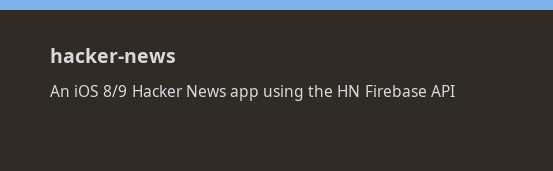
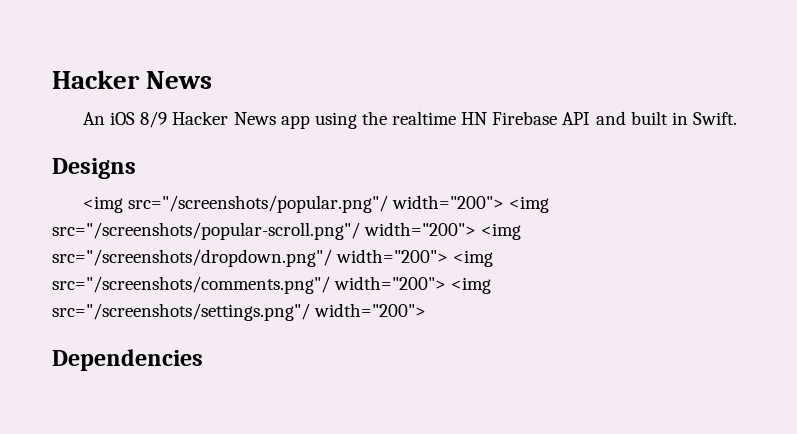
[50,48,176,63] hacker-news -> [52,70,213,89] Hacker News
(334, 91) none -> [392,111,457,125] realtime
(455, 91) none -> [595,111,737,125] [52,158,136,179] [83,195,550,213] [52,222,522,240] [52,249,494,267] [52,276,492,294] [52,303,427,321] [52,349,203,371] and built in Swift. // Designs // <img src="/screenshots/popular.png"/ width="200"> <img src="/screenshots/popular-scroll.png"/ width="200"> <img src="/screenshots/dropdown.png"/ width="200"> <img src="/screenshots/comments.png"/ width="200"> <img src="/screenshots/settings.png"/ width="200"> // Dependencies

